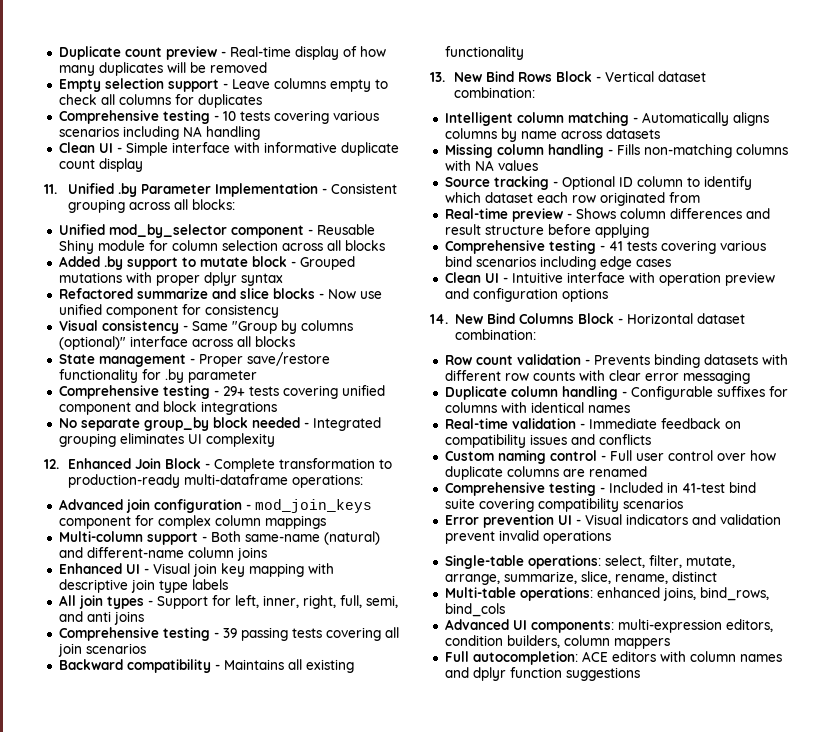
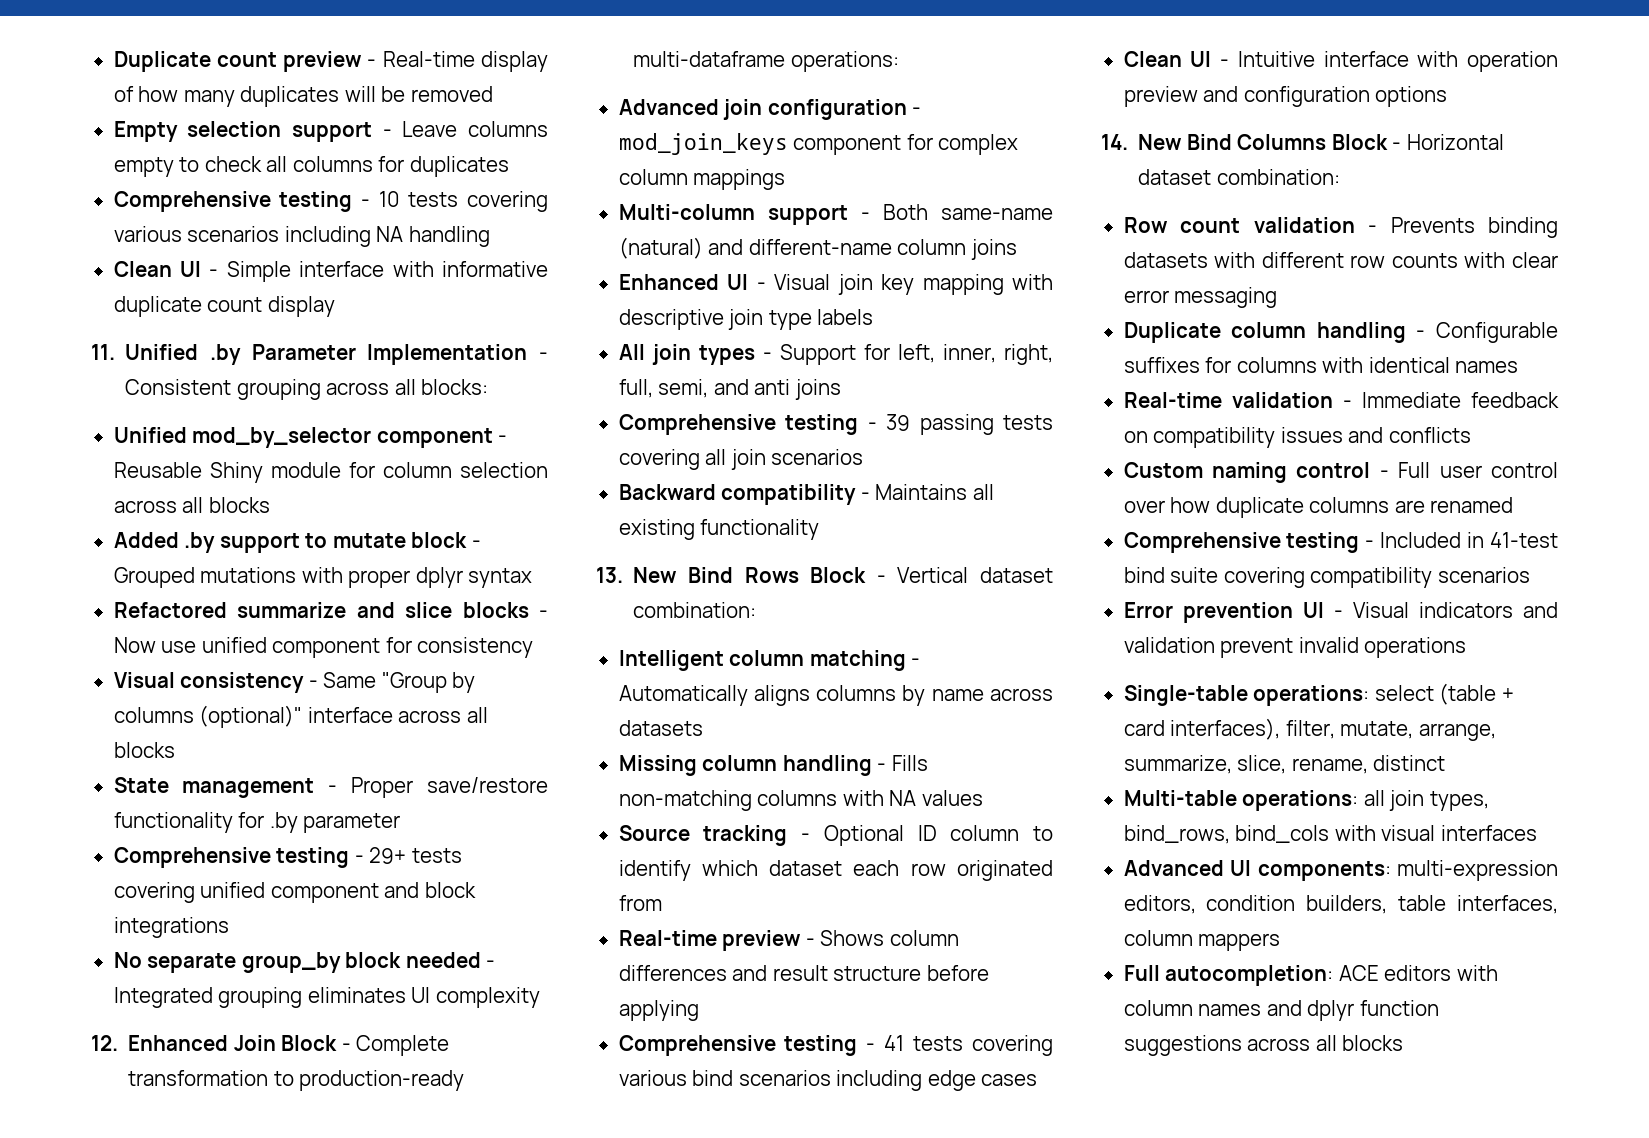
[604,555,645,568] select, -> [1374,683,1514,705] [1123,718,1281,740] select (table + card interfaces),
[596,587,696,601] enhanced joins, -> [1363,790,1489,811] all join types,
(505, 610) none -> [1334,825,1537,841] with visual interfaces
(560, 641) none -> [1398,895,1558,914] table interfaces,
(640, 674) none -> [1247,1035,1404,1051] across all blocks

